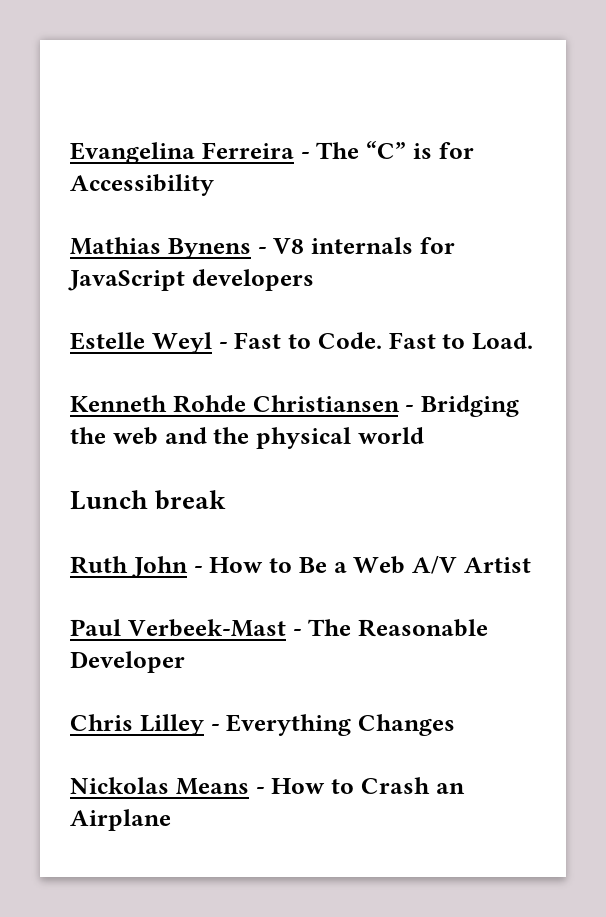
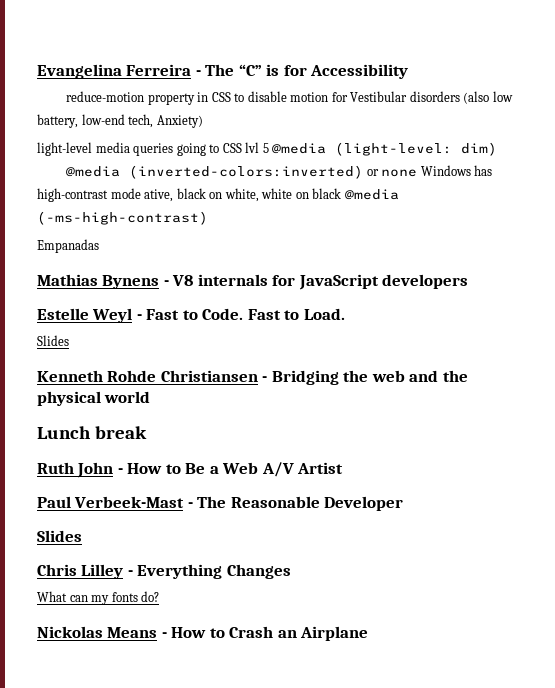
(214, 185) none -> [66,91,513,105] [37,114,203,128] [37,142,498,156] [66,165,493,179] [37,188,399,202] [37,211,208,225] [37,239,99,253] // reduce-motion property in CSS to disable motion for Vestibular disorders (also low battery, low-end tech, Anxiety) // light-level media queries going to CSS lvl 5 @media (light-level: dim) // @media (inverted-colors:inverted) or none Windows has high-contrast mode ative, black on white, white on black @media (-ms-high-contrast) // Empanadas
(533, 341) none -> [37,335,69,346] // Slides
(185, 662) none -> [37,530,82,542] // Slides
(455, 725) none -> [37,591,160,605] // What can my fonts do?

